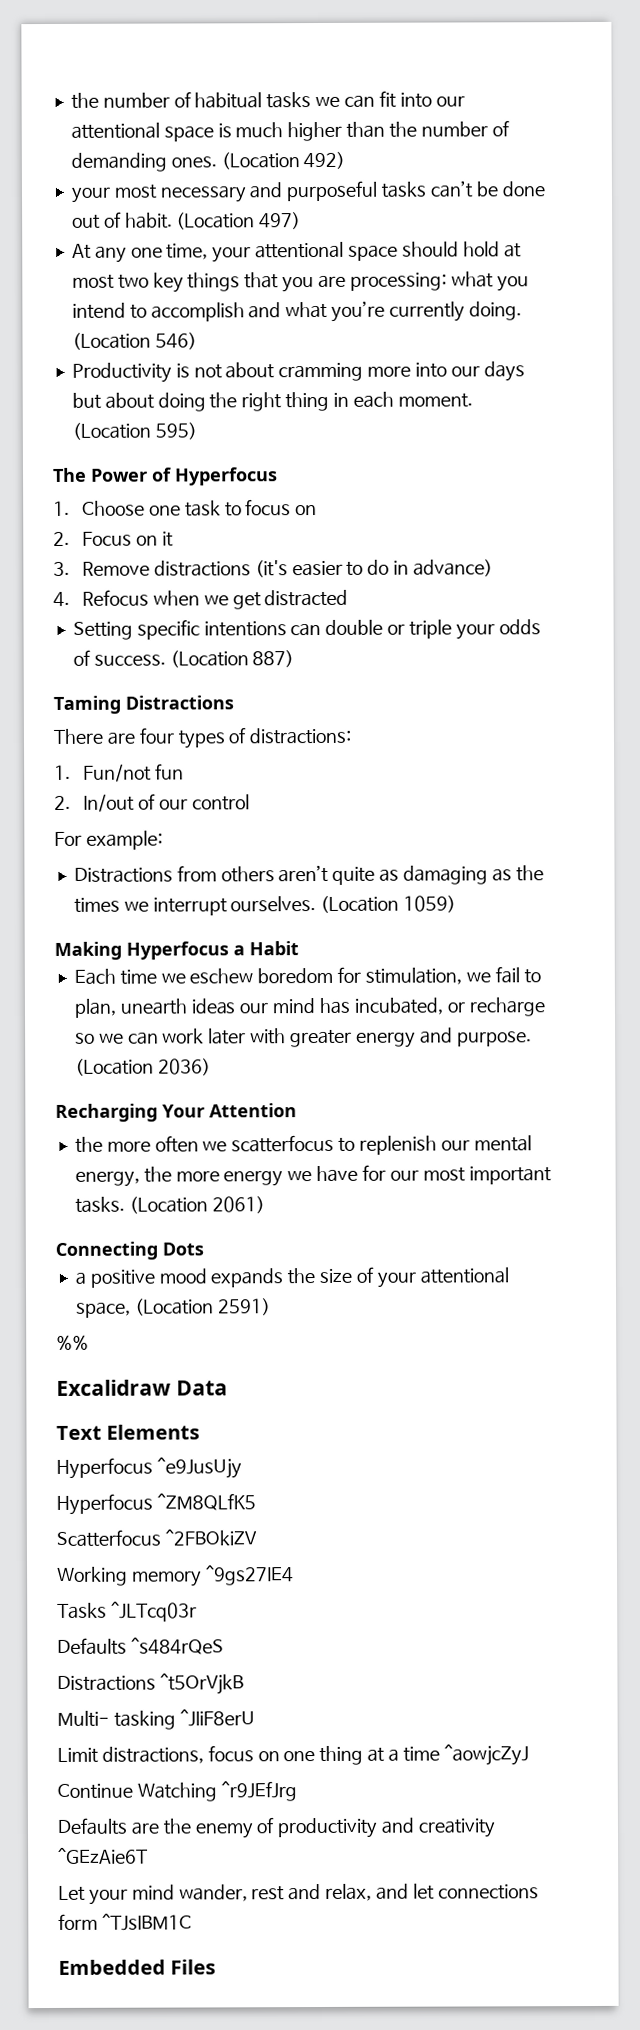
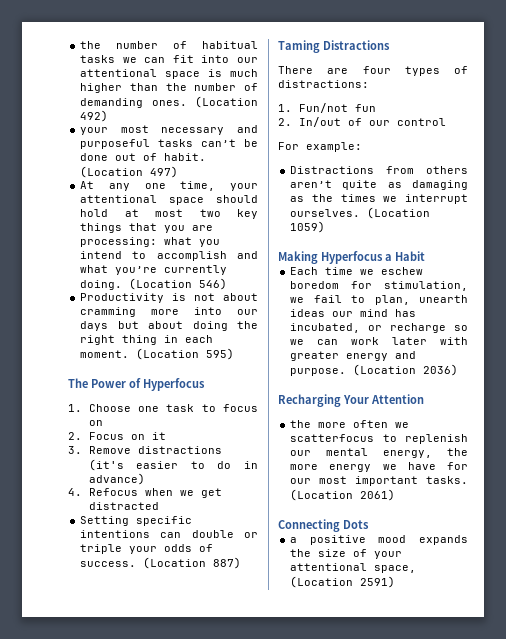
[56,1334,89,1350] [56,1379,228,1396] [56,1424,201,1440] [56,1457,242,1479] [56,1493,256,1515] [56,1529,257,1547] [57,1565,294,1587] [57,1601,197,1622] [57,1637,224,1655] [57,1673,244,1695] [57,1709,255,1730] [57,1744,529,1766] [57,1781,297,1802] [57,1817,497,1839] [58,1847,148,1864] [58,1883,539,1905] [58,1913,192,1931] [58,1959,217,1975] // %% // Excalidraw Data // Text Elements // Hyperfocus ^e9JusUjy // Hyperfocus ^ZM8QLfK5 // Scatterfocus ^2FBOkiZV // Working memory ^9gs27IE4 // Tasks ^JLTcq03r // Defaults ^s484rQeS // Distractions ^t5OrVjkB // Multi- tasking ^JIiF8erU // Limit distractions, focus on one thing at a time ^aowjcZyJ // Continue Watching ^r9JEfJrg // Defaults are the enemy of productivity and creativity ^GEzAie6T // Let your mind wander, rest and relax, and let connections form ^TJsIBM1C // Embedded Files -> (396, 582) none

